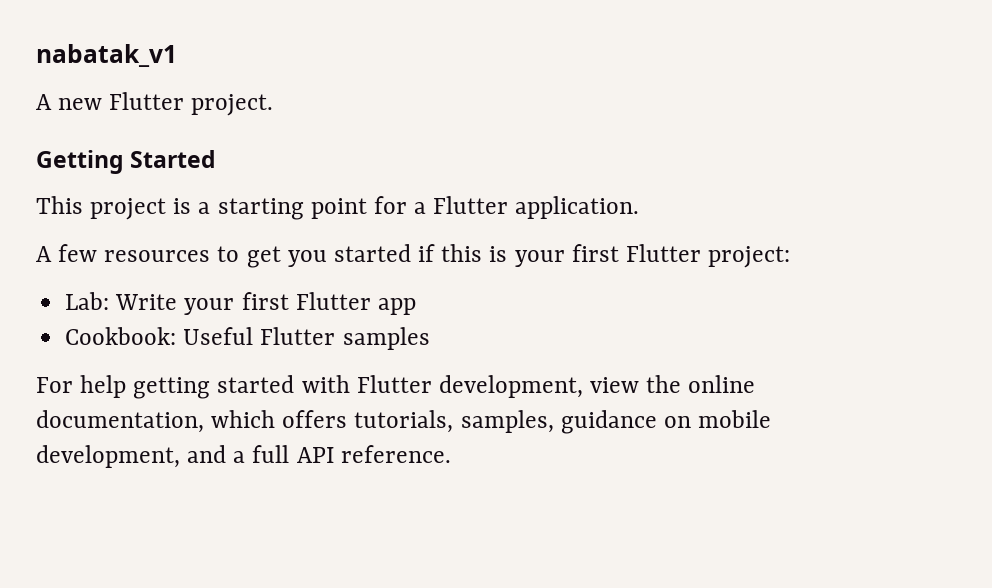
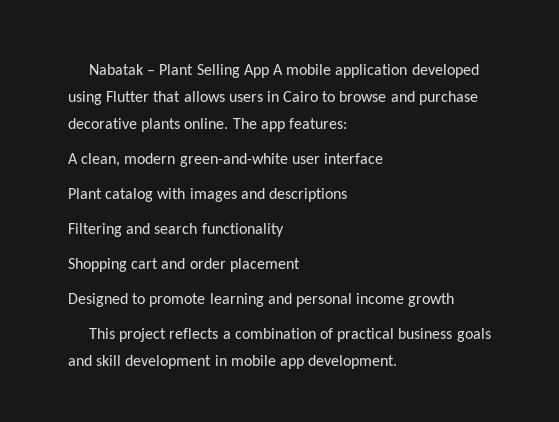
[36,44,177,67] [36,92,274,116] [36,150,217,174] [36,196,640,220] [36,244,791,268] [65,292,416,315] [65,327,430,350] [36,375,756,399] [36,410,772,434] [36,445,451,468] nabatak_v1 // A new Flutter project. // Getting Started // This project is a starting point for a Flutter application. // A few resources to get you started if this is your first Flutter project: // Lab: Write your first Flutter app // Cookbook: Useful Flutter samples // For help getting started with Flutter development, view the online documentation, which offers tutorials, samples, guidance on mobile development, and a full API reference. -> [89,64,479,78] [68,91,478,105] [68,118,347,132] [68,153,383,167] [68,188,347,202] [68,223,284,237] [68,258,300,272] [68,293,455,307] [89,328,491,342] [68,355,398,369] Nabatak – Plant Selling App A mobile application developed using Flutter that allows users in Cairo to browse and purchase decorative plants online. The app features: // A clean, modern green-and-white user interface // Plant catalog with images and descriptions // Filtering and search functionality // Shopping cart and order placement // Designed to promote learning and personal income growth // This project reflects a combination of practical business goals and skill development in mobile app development.

